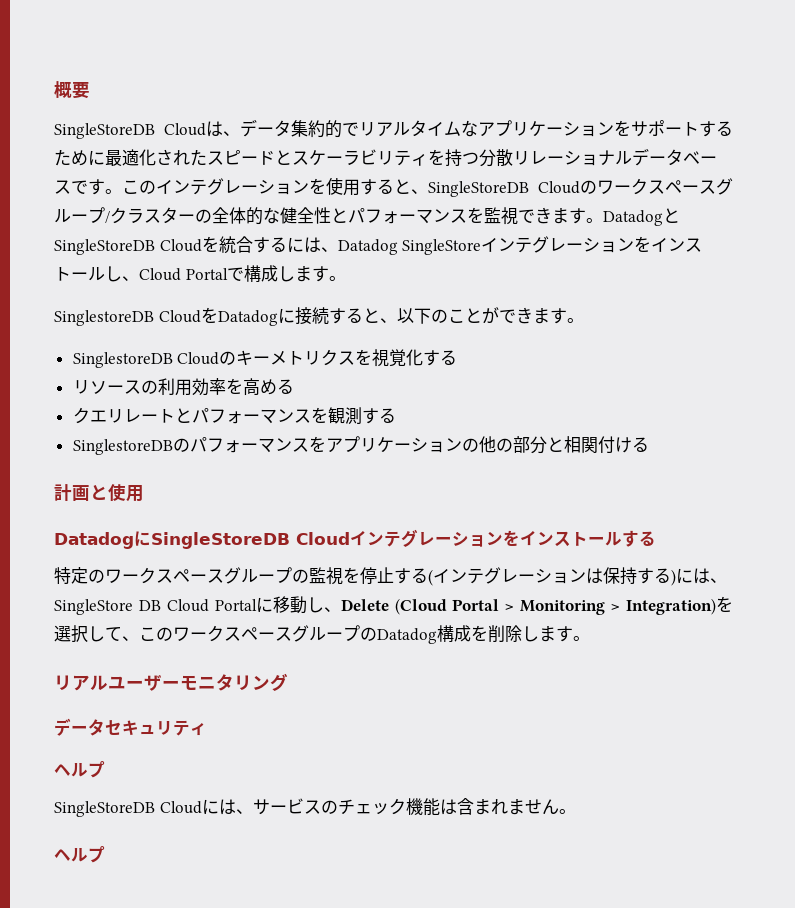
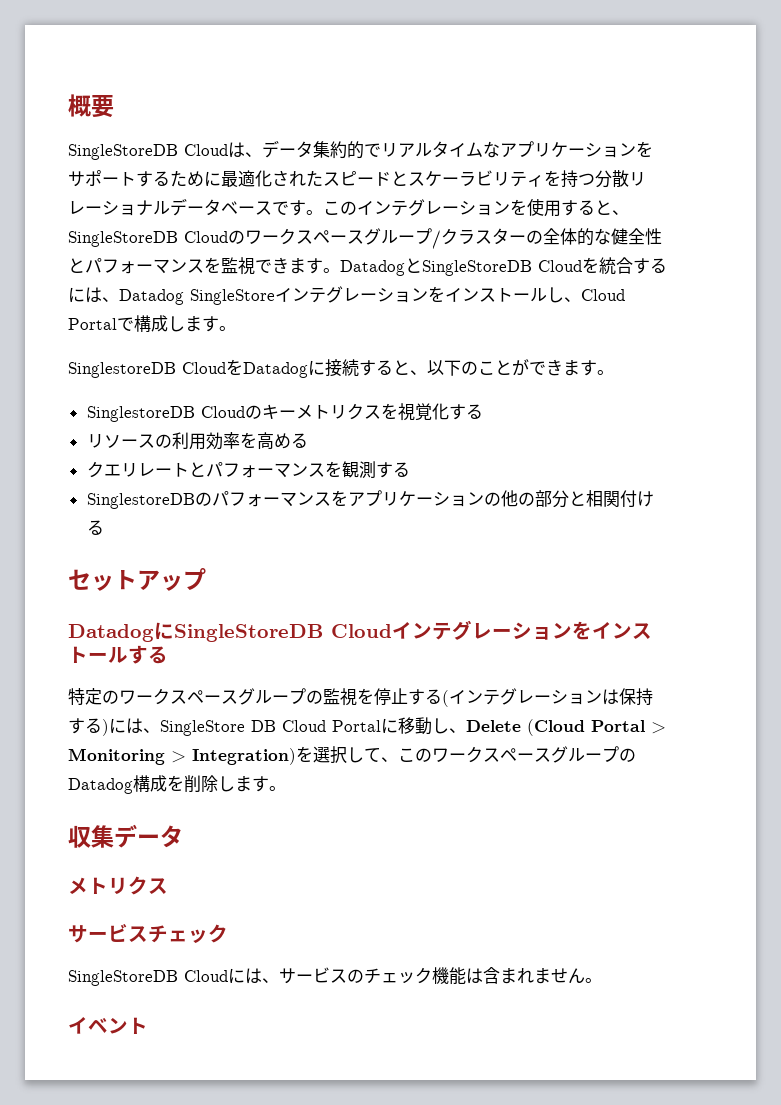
[54,484,144,502] 計画と使用 -> [68,568,206,591] セットアップ
[54,673,288,691] [54,718,207,736] [54,761,105,778] リアルユーザーモニタリング // データセキュリティ // ヘルプ -> [68,824,183,848] [68,876,168,895] [68,924,228,943] 収集データ // メトリクス // サービスチェック
[54,846,105,863] ヘルプ -> [68,1017,148,1034] イベント

